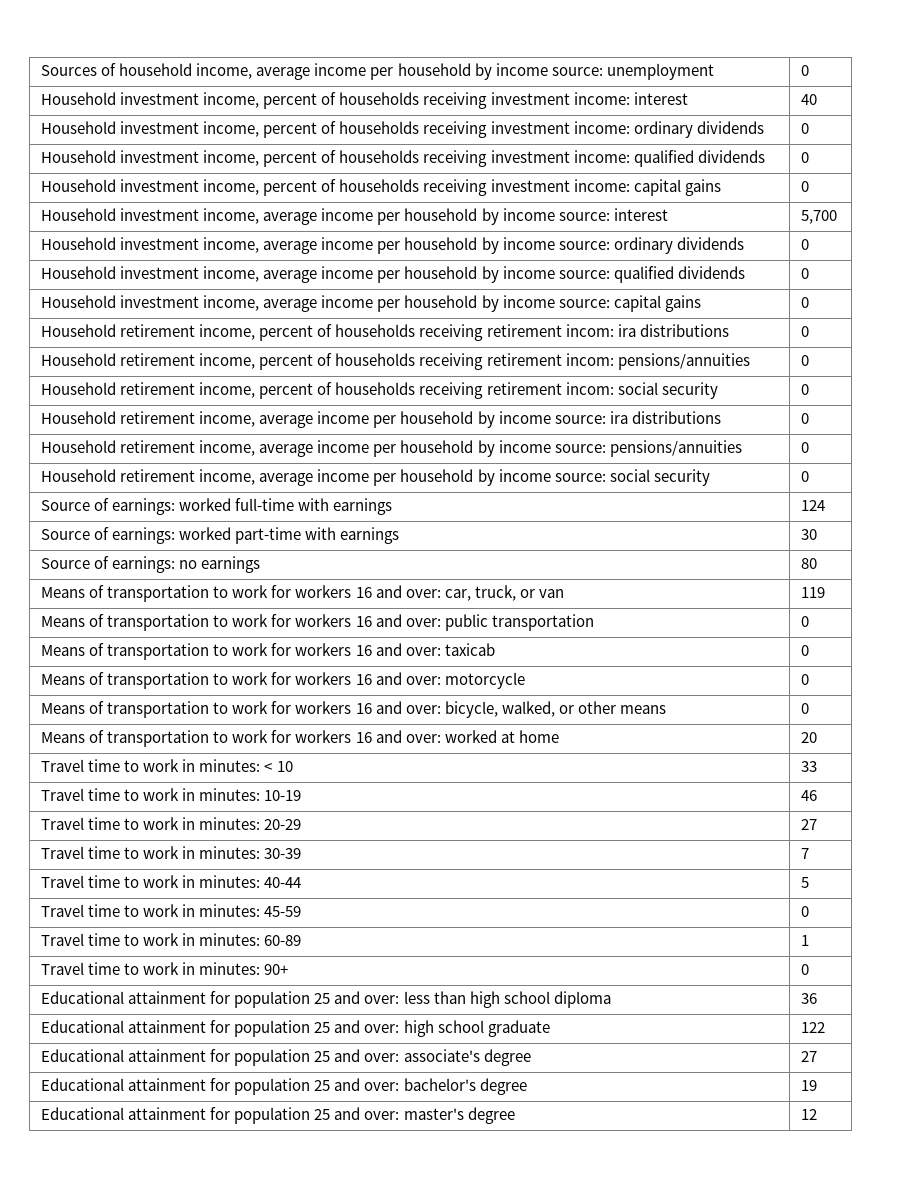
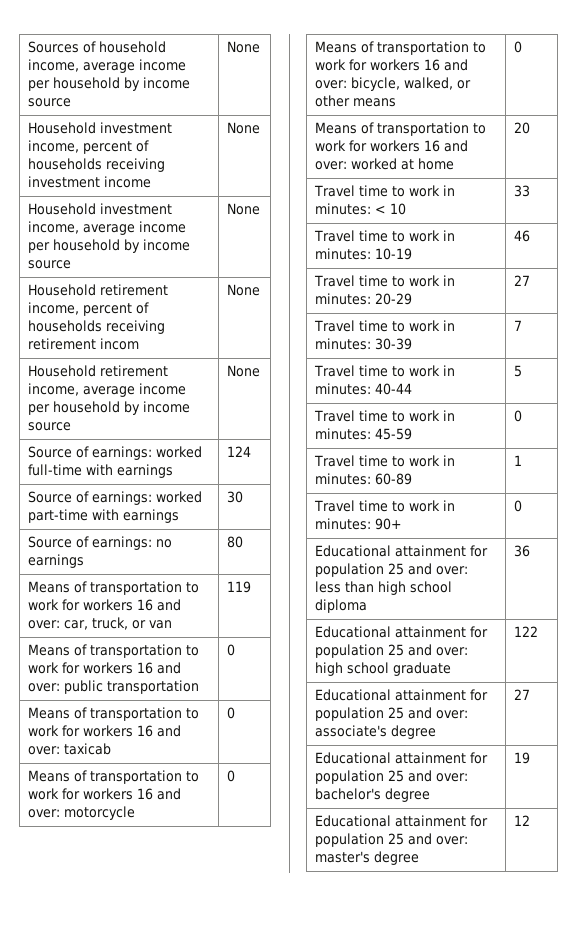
[551,63,714,80] [801,65,810,76] [41,92,688,109] [801,94,818,105] [41,121,764,138] [801,123,810,134] [41,150,765,167] [801,152,810,163] [41,179,721,196] [801,181,810,192] [41,208,668,225] [801,210,838,224] [41,237,744,254] [801,239,810,250] [41,266,745,283] [801,268,810,279] [41,295,701,312] [801,297,810,308] [41,324,729,341] [801,326,810,337] [41,353,750,370] [801,355,810,366] [41,382,718,399] [801,384,810,395] [41,411,721,428] [801,413,810,424] [41,440,742,457] [801,442,810,453] [41,469,710,486] [801,471,810,482] source: unemployment | 0 // Household investment income, percent of households receiving investment income: interest | 40 // Household investment income, percent of households receiving investment income: ordinary dividends | 0 // Household investment income, percent of households receiving investment income: qualified dividends | 0 // Household investment income, percent of households receiving investment income: capital gains | 0 // Household investment income, average income per household by income source: interest | 5,700 // Household investment income, average income per household by income source: ordinary dividends | 0 // Household investment income, average income per household by income source: qualified dividends | 0 // Household investment income, average income per household by income source: capital gains | 0 // Household retirement income, percent of households receiving retirement incom: ira distributions | 0 // Household retirement income, percent of households receiving retirement incom: pensions/annuities | 0 // Household retirement income, percent of households receiving retirement incom: social security | 0 // Household retirement income, average income per household by income source: ira distributions | 0 // Household retirement income, average income per household by income source: pensions/annuities | 0 // Household retirement income, average income per household by income source: social security | 0 -> [27,98,71,107] [226,41,260,53] [27,122,172,134] [27,140,149,154] [27,158,165,172] [27,176,151,188] [226,122,260,134] [27,203,172,215] [27,221,186,235] [27,239,190,253] [27,260,71,269] [226,203,260,215] [27,284,168,296] [27,302,149,316] [27,320,165,334] [27,338,139,350] [226,284,260,296] [27,365,168,377] [27,383,186,397] [27,401,190,415] [27,422,71,431] [226,365,260,377] source | None // Household investment income, percent of households receiving investment income | None // Household investment income, average income per household by income source | None // Household retirement income, percent of households receiving retirement incom | None // Household retirement income, average income per household by income source | None

